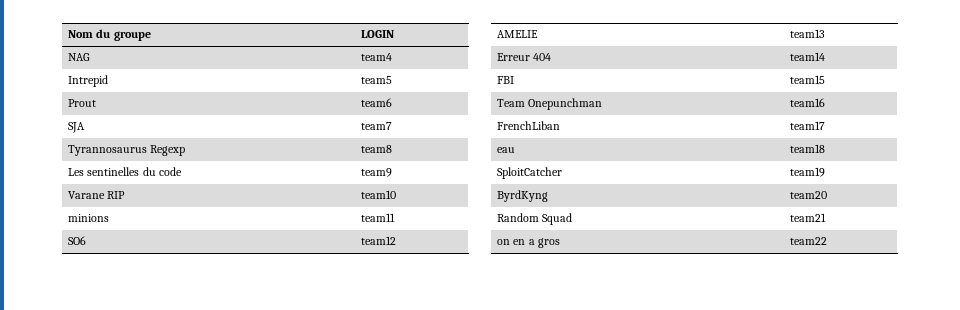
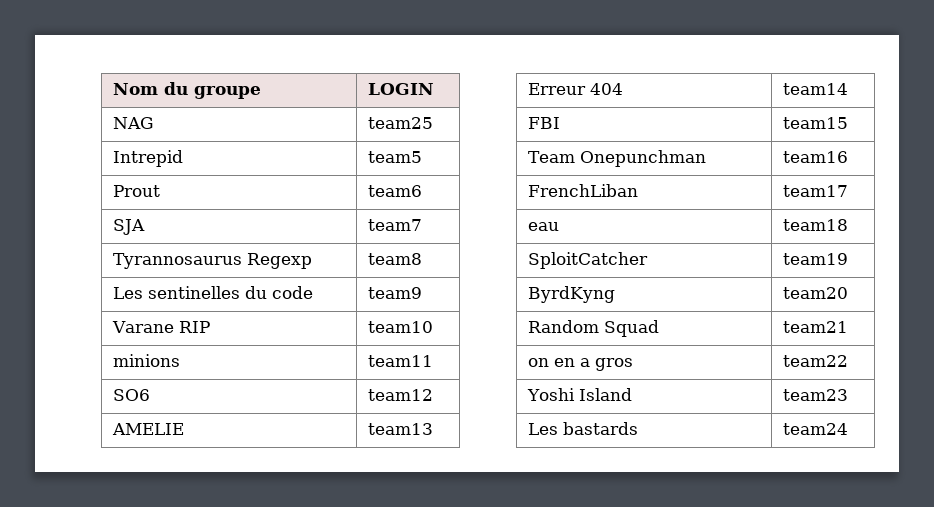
[361,53,393,61] team4 -> [368,117,434,129] team25
(828, 241) none -> [527,388,633,401] [783,389,849,401] [528,422,639,435] [783,423,849,435] // Yoshi Island | team23 // Les bastards | team24

